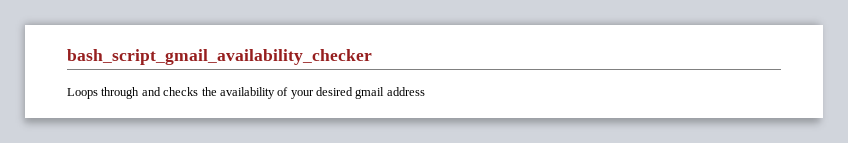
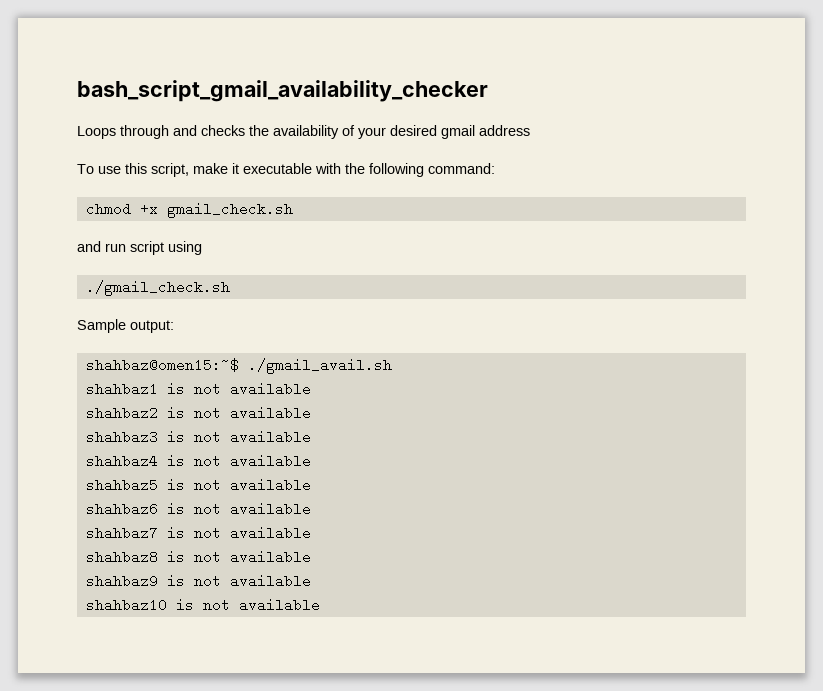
(425, 91) none -> [77,163,495,177] [85,202,293,218] [77,241,202,255] [85,280,230,296] [77,319,174,333] [85,358,392,374] [85,382,311,396] [85,406,311,420] [85,430,311,444] [85,454,311,468] [85,478,311,492] [85,502,311,516] [85,526,311,540] [85,550,311,564] [85,574,311,588] [85,598,320,612] // To use this script, make it executable with the following command: // chmod +x gmail_check.sh // and run script using // ./gmail_check.sh // Sample output: // shahbaz@omen15:~$ ./gmail_avail.sh // shahbaz1 is not available // shahbaz2 is not available // shahbaz3 is not available // shahbaz4 is not available // shahbaz5 is not available // shahbaz6 is not available // shahbaz7 is not available // shahbaz8 is not available // shahbaz9 is not available // shahbaz10 is not available

